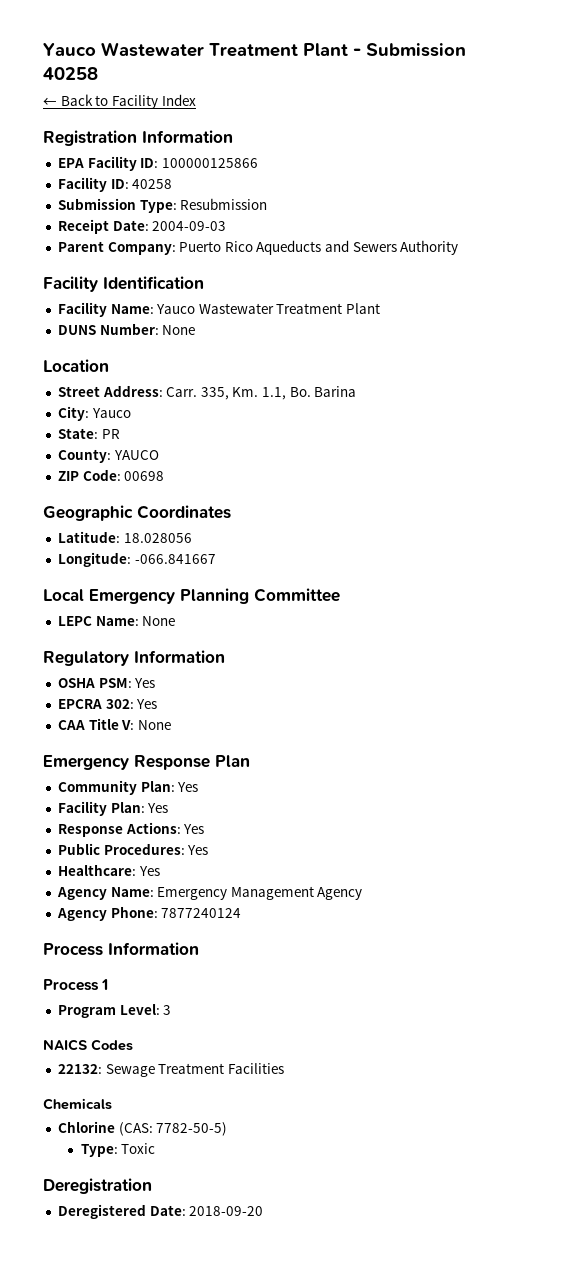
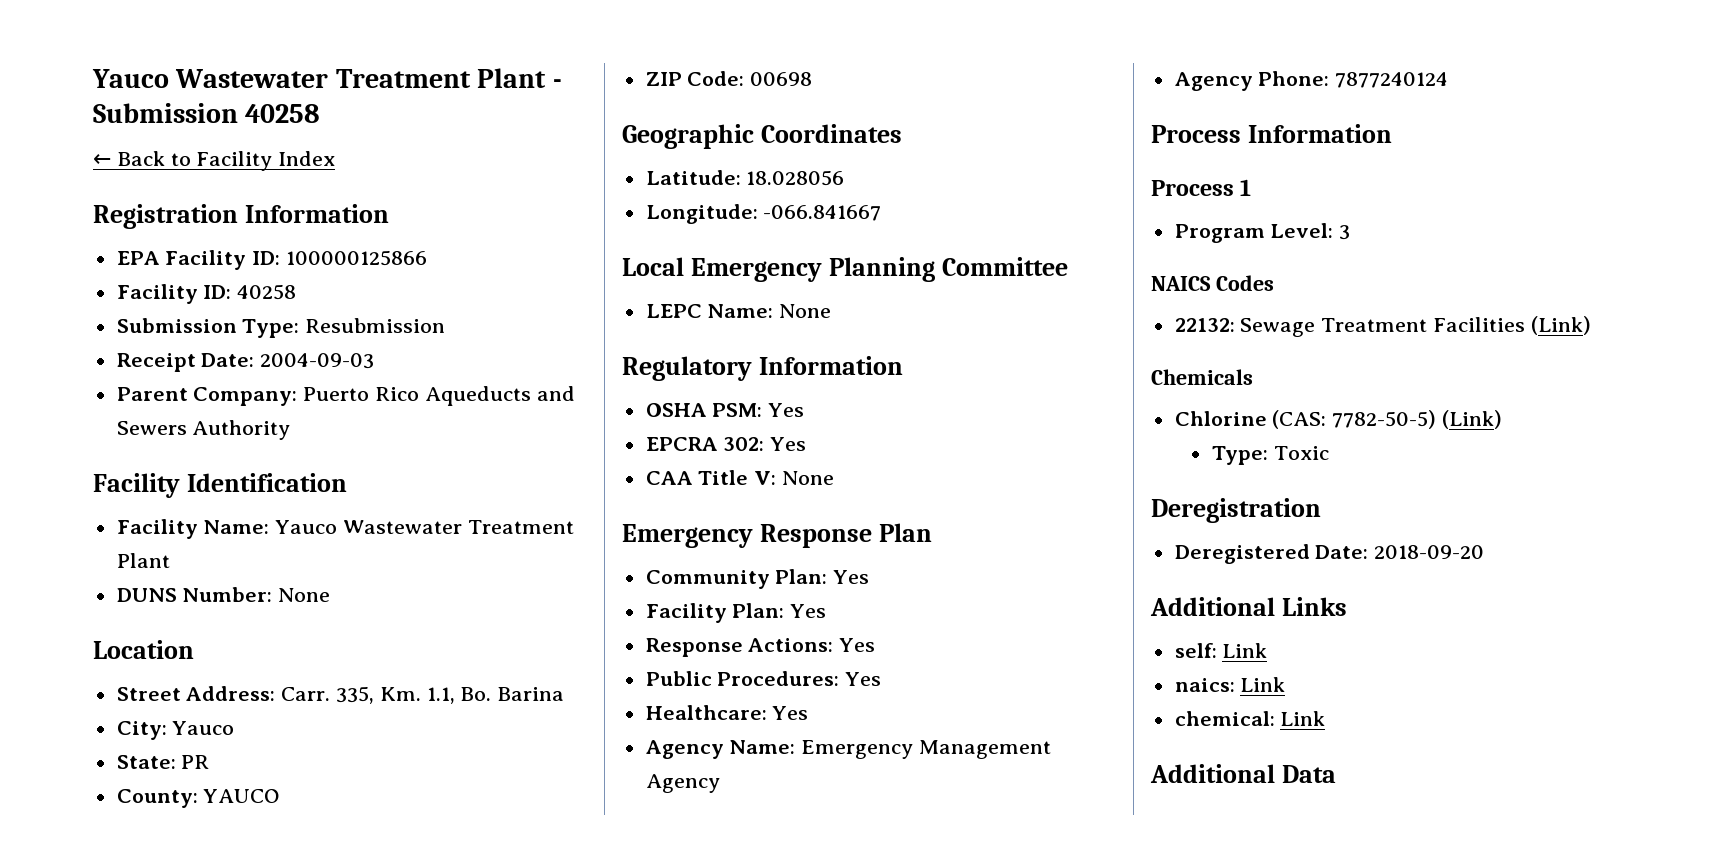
(284, 1068) none -> [1530,316,1591,335] (Link)
(228, 1129) none -> [1442,410,1503,429] (Link)
(264, 1211) none -> [1150,597,1347,616] [1174,643,1268,658] [1174,677,1286,692] [1174,711,1326,726] [1150,764,1336,783] // Additional Links // self: Link // naics: Link // chemical: Link // Additional Data

